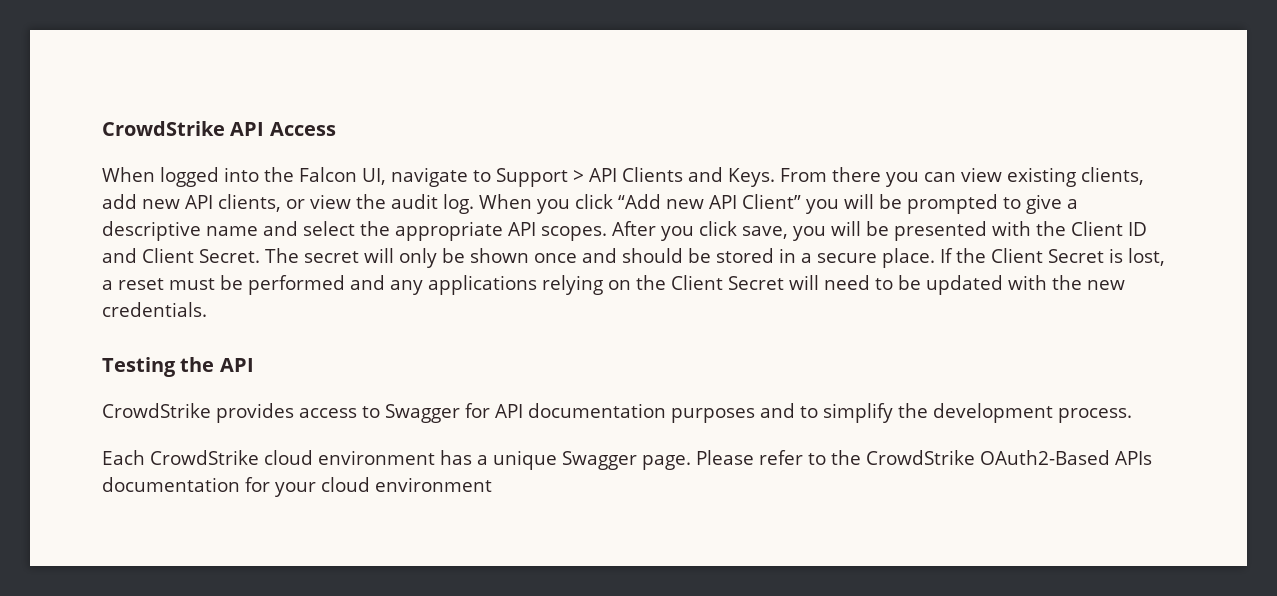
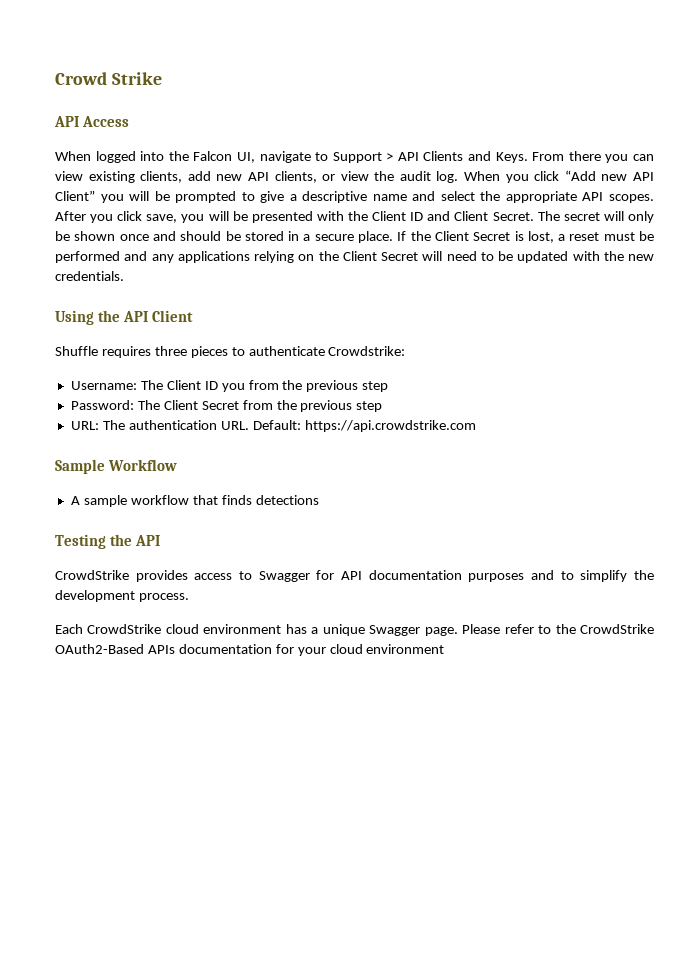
[102,121,225,136] CrowdStrike -> [55,72,162,85] Crowd Strike //
(207, 309) none -> [55,310,194,325] [55,346,406,358] [70,380,389,392] [70,400,383,412] [70,420,476,432] [55,459,178,474] [70,495,319,507] // Using the API Client // Shuffle requires three pieces to authenticate Crowdstrike: // Username: The Client ID you from the previous step // Password: The Client Secret from the previous step // URL: The authentication URL. Default: https://api.crowdstrike.com // Sample Workflow // A sample workflow that finds detections

